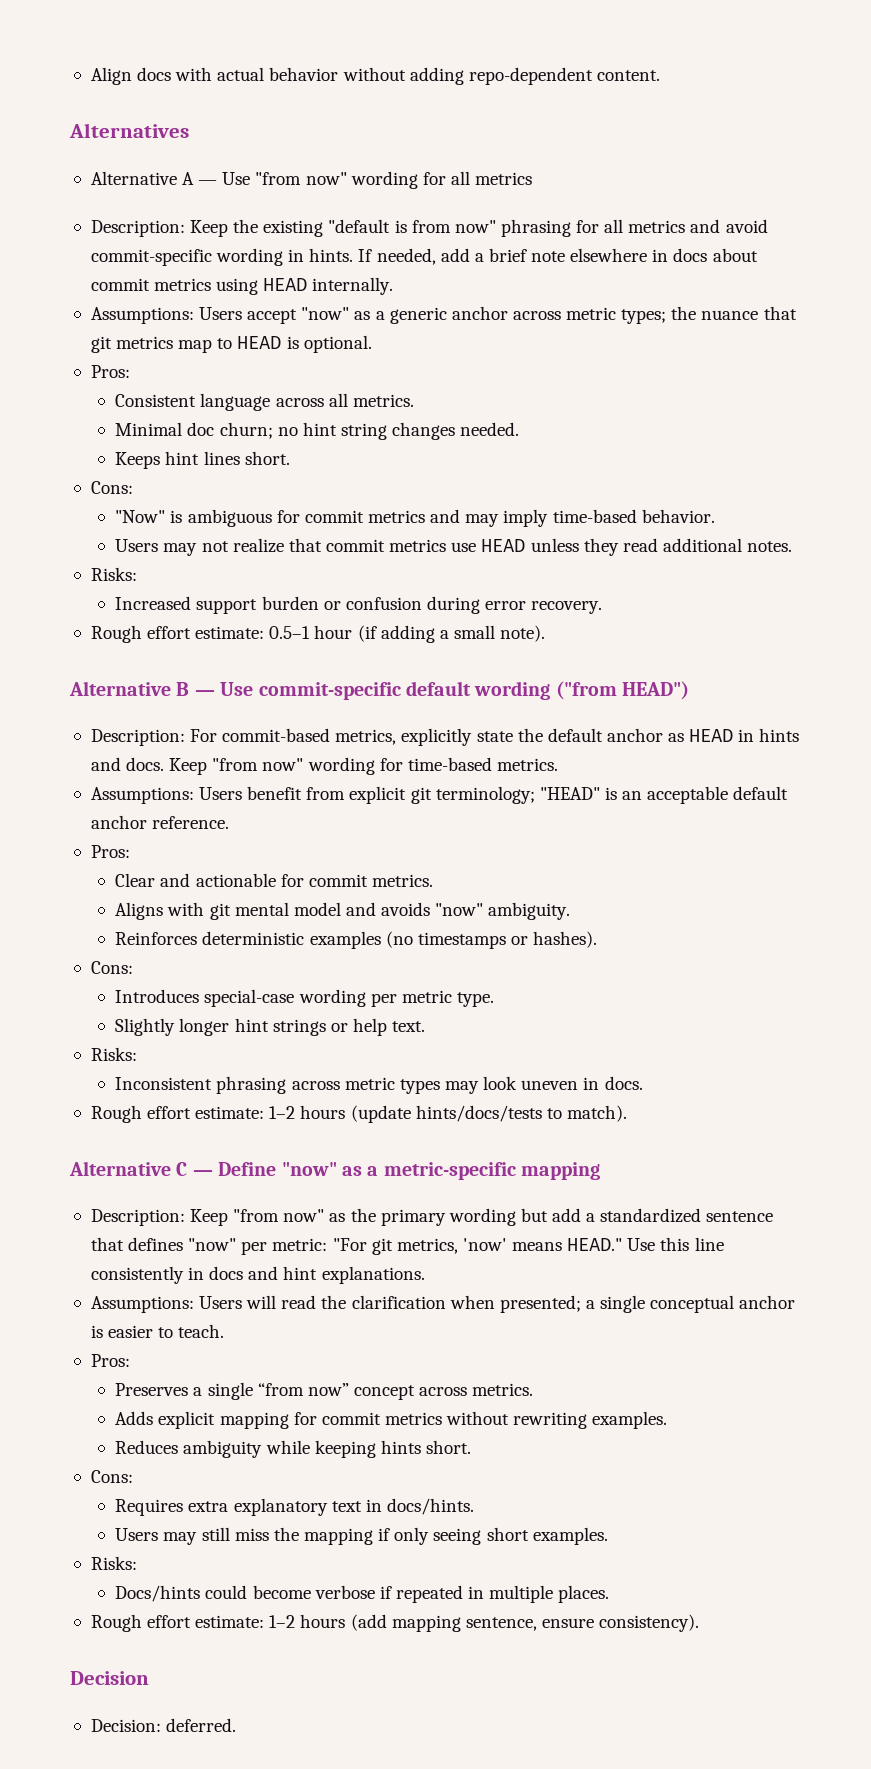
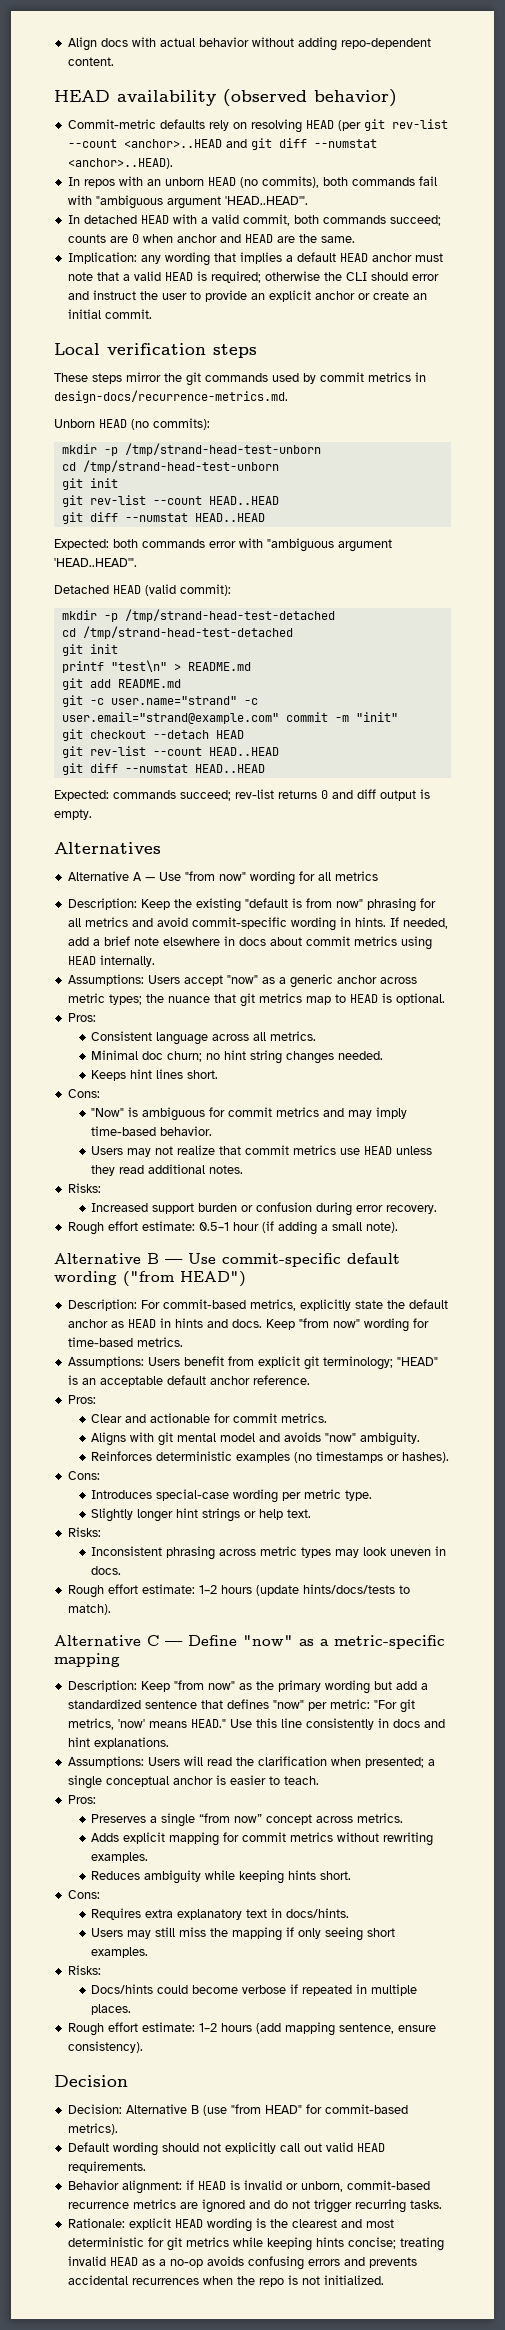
(660, 75) none -> [54,89,397,107] [67,119,448,133] [67,138,377,150] [67,158,173,169] [67,176,437,188] [67,195,308,209] [67,214,441,226] [67,234,355,243] [67,252,443,266] [67,271,439,283] [67,290,427,302] [67,309,152,319] [54,343,257,358] [54,372,426,386] [54,390,288,403] [54,418,210,430] [61,443,321,456] [61,460,279,473] [61,478,118,490] [61,495,279,507] [61,512,265,524] [54,538,392,552] [54,558,137,567] [54,584,231,596] [61,609,335,622] [61,626,293,639] [61,644,118,656] [61,660,251,673] [61,678,181,690] [61,695,258,707] [61,712,398,724] [61,729,244,741] [61,746,279,758] [61,763,265,775] [54,789,430,801] [54,809,92,820] // HEAD availability (observed behavior) // Commit-metric defaults rely on resolving HEAD (per git rev-list --count <anchor>..HEAD and git diff --numstat <anchor>..HEAD). // In repos with an unborn HEAD (no commits), both commands fail with "ambiguous argument 'HEAD..HEAD'". // In detached HEAD with a valid commit, both commands succeed; counts are 0 when anchor and HEAD are the same. // Implication: any wording that implies a default HEAD anchor must note that a valid HEAD is required; otherwise the CLI should error and instruct the user to provide an explicit anchor or create an initial commit. // Local verification steps // These steps mirror the git commands used by commit metrics in design-docs/recurrence-metrics.md. // Unborn HEAD (no commits): // mkdir -p /tmp/strand-head-test-unborn // cd /tmp/strand-head-test-unborn // git init // git rev-list --count HEAD..HEAD // git diff --numstat HEAD..HEAD // Expected: both commands error with "ambiguous argument 'HEAD..HEAD'". // Detached HEAD (valid commit): // mkdir -p /tmp/strand-head-test-detached // cd /tmp/strand-head-test-detached // git init // printf "test\n" > README.md // git add README.md // git -c user.name="strand" -c user.email="strand@example.com" commit -m "init" // git checkout --detach HEAD // git rev-list --count HEAD..HEAD // git diff --numstat HEAD..HEAD // Expected: commands succeed; rev-list returns 0 and diff output is empty.
[166,1718,237,1732] deferred. -> [125,2104,408,2116] [67,2123,118,2135] [67,2142,385,2156] [67,2161,146,2173] [67,2180,430,2194] [67,2199,442,2213] [67,2218,394,2232] [67,2237,444,2251] [67,2256,417,2270] [67,2275,384,2287] Alternative B (use "from HEAD" for commit-based metrics). // Default wording should not explicitly call out valid HEAD requirements. // Behavior alignment: if HEAD is invalid or unborn, commit-based recurrence metrics are ignored and do not trigger recurring tasks. // Rationale: explicit HEAD wording is the clearest and most deterministic for git metrics while keeping hints concise; treating invalid HEAD as a no-op avoids confusing errors and prevents accidental recurrences when the repo is not initialized.

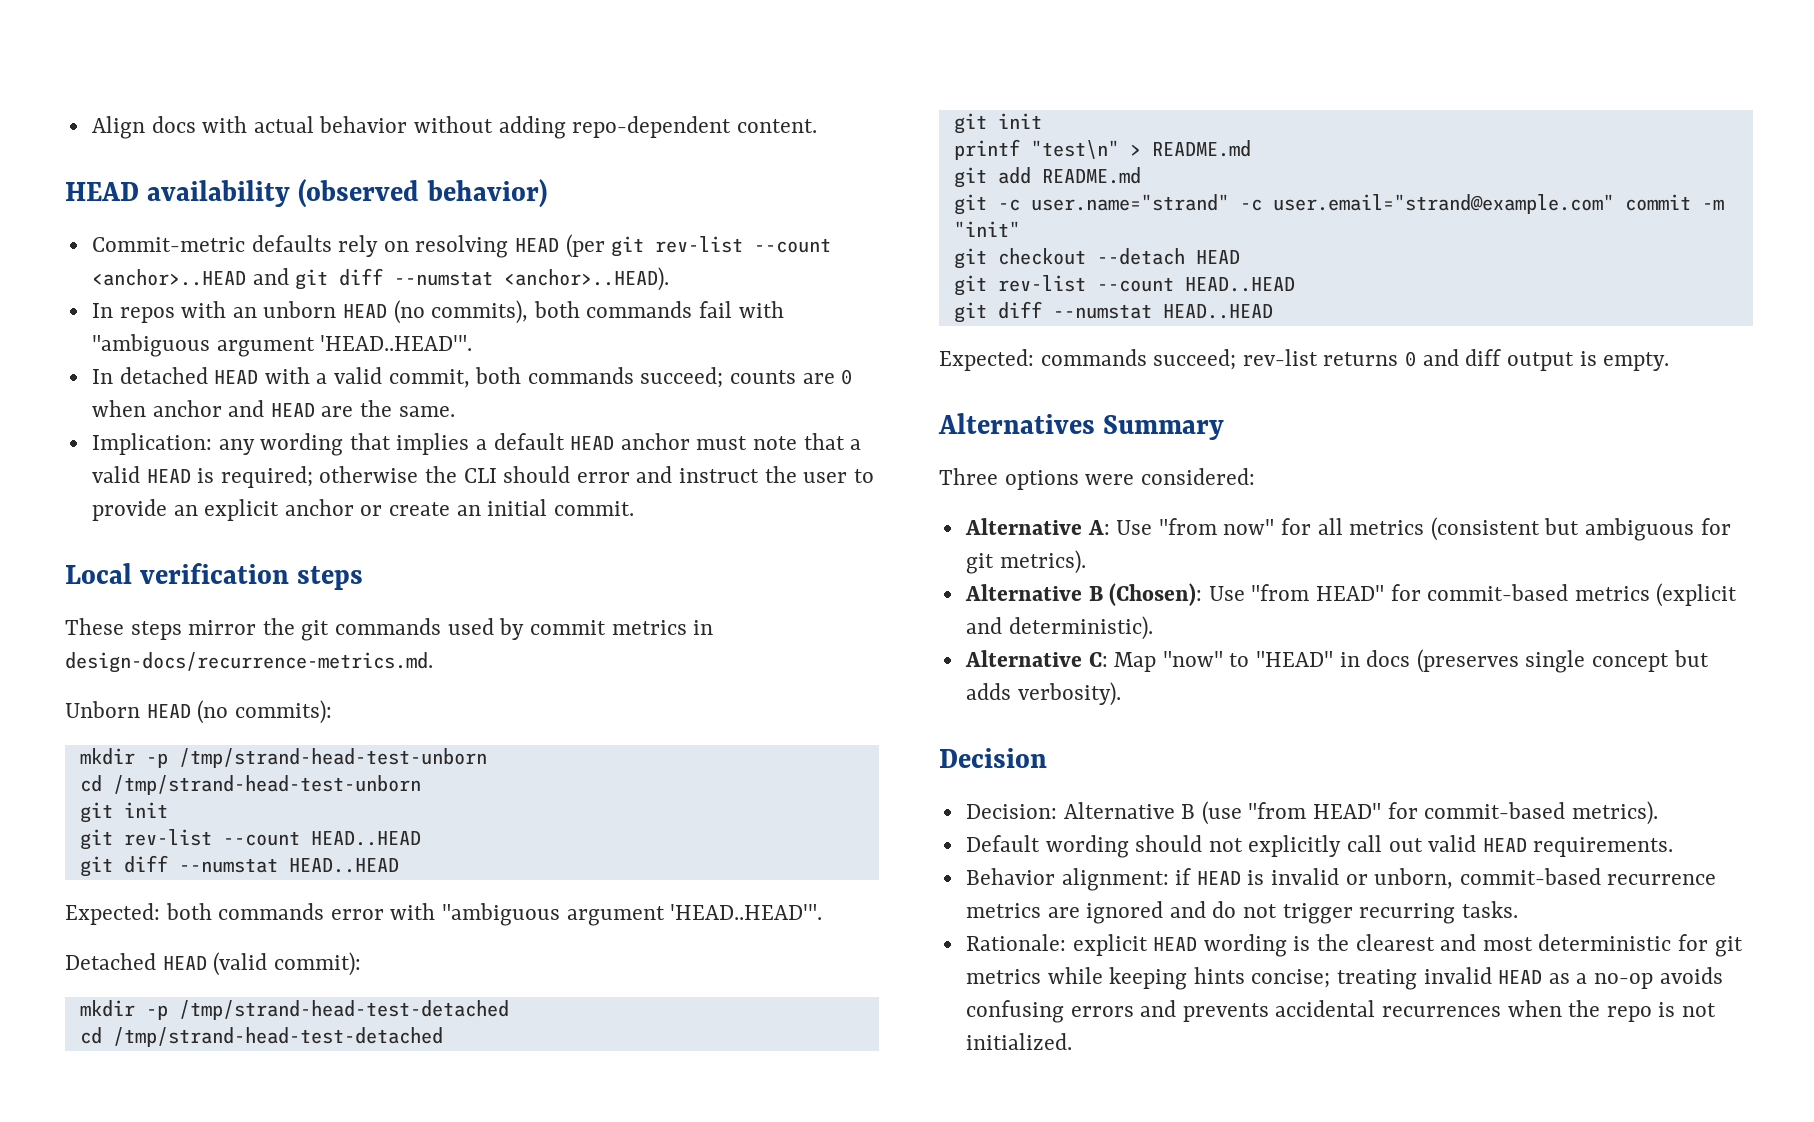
[67,871,155,881] // Alternative A — -> [1103,415,1225,440] [939,468,1255,490] [964,518,1110,535] Summary // Three options were considered: // Alternative A:
[249,871,378,885] [67,898,436,912] [67,917,448,931] [67,936,432,950] [67,955,155,967] [67,974,417,988] [67,993,445,1007] [67,1013,96,1022] [91,1031,317,1045] [91,1050,384,1064] [91,1069,219,1081] [67,1089,100,1098] [91,1107,408,1121] [91,1126,213,1136] [91,1145,433,1157] [91,1164,244,1176] [67,1183,101,1193] [91,1202,438,1216] [67,1221,398,1235] [54,1253,400,1267] [54,1271,246,1287] [67,1299,448,1311] [67,1318,429,1332] [67,1337,183,1347] [67,1356,438,1370] [67,1375,310,1387] [67,1395,96,1404] [91,1413,328,1423] [91,1432,421,1446] [91,1451,450,1463] [67,1471,100,1480] [91,1489,373,1503] [91,1508,312,1522] [67,1527,101,1537] [91,1546,447,1560] [91,1566,122,1575] [67,1584,410,1598] [67,1604,111,1615] [54,1635,445,1649] [54,1653,120,1667] [67,1680,428,1694] [67,1699,415,1713] [67,1718,445,1730] [67,1737,169,1749] [67,1756,435,1768] [67,1775,319,1789] [67,1795,96,1804] [91,1813,404,1827] [91,1832,434,1846] [91,1852,149,1863] [91,1870,352,1884] [67,1890,100,1899] [91,1908,350,1920] [91,1927,396,1941] [91,1947,149,1958] [67,1965,101,1975] [91,1984,418,1996] [91,2004,132,2015] [67,2022,436,2036] [67,2041,143,2053] wording for all metrics // Description: Keep the existing "default is from now" phrasing for all metrics and avoid commit-specific wording in hints. If needed, add a brief note elsewhere in docs about commit metrics using HEAD internally. // Assumptions: Users accept "now" as a generic anchor across metric types; the nuance that git metrics map to HEAD is optional. // Pros: // Consistent language across all metrics. // Minimal doc churn; no hint string changes needed. // Keeps hint lines short. // Cons: // "Now" is ambiguous for commit metrics and may imply time-based behavior. // Users may not realize that commit metrics use HEAD unless they read additional notes. // Risks: // Increased support burden or confusion during error recovery. // Rough effort estimate: 0.5–1 hour (if adding a small note). // Alternative B — Use commit-specific default wording ("from HEAD") // Description: For commit-based metrics, explicitly state the default anchor as HEAD in hints and docs. Keep "from now" wording for time-based metrics. // Assumptions: Users benefit from explicit git terminology; "HEAD" is an acceptable default anchor reference. // Pros: // Clear and actionable for commit metrics. // Aligns with git mental model and avoids "now" ambiguity. // Reinforces deterministic examples (no timestamps or hashes). // Cons: // Introduces special-case wording per metric type. // Slightly longer hint strings or help text. // Risks: // Inconsistent phrasing across metric types may look uneven in docs. // Rough effort estimate: 1–2 hours (update hints/docs/tests to match). // Alternative C — Define "now" as a metric-specific mapping // Description: Keep "from now" as the primary wording but add a standardized sentence that defines "now" per metric: "For git metrics, 'now' means HEAD." Use this line consistently in docs and hint explanations. // Assumptions: Users will read the clarification when presented; a single conceptual anchor is easier to teach. // Pros: // Preserves a single “from now” concept across metrics. // Adds explicit mapping for commit metrics without rewriting examples. // Reduces ambiguity while keeping hints short. // Cons: // Requires extra explanatory text in docs/hints. // Users may still miss the mapping if only seeing short examples. // Risks: // Docs/hints could become verbose if repeated in multiple places. // Rough effort estimate: 1–2 hours (add mapping sentence, ensure consistency). -> [1281,517,1731,541] [965,550,1086,574] [964,583,1738,607] [965,616,1153,640] [964,649,1709,673] [965,682,1121,706] for all metrics (consistent but ambiguous for git metrics). // Alternative B (Chosen): Use "from HEAD" for commit-based metrics (explicit and deterministic). // Alternative C: Map "now" to "HEAD" in docs (preserves single concept but adds verbosity).

